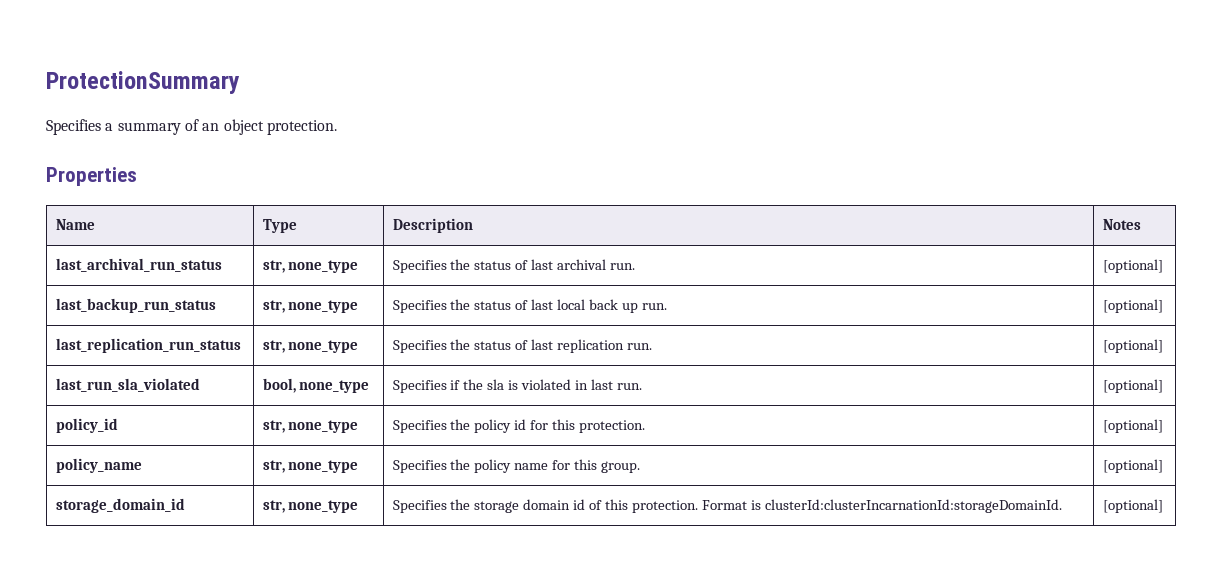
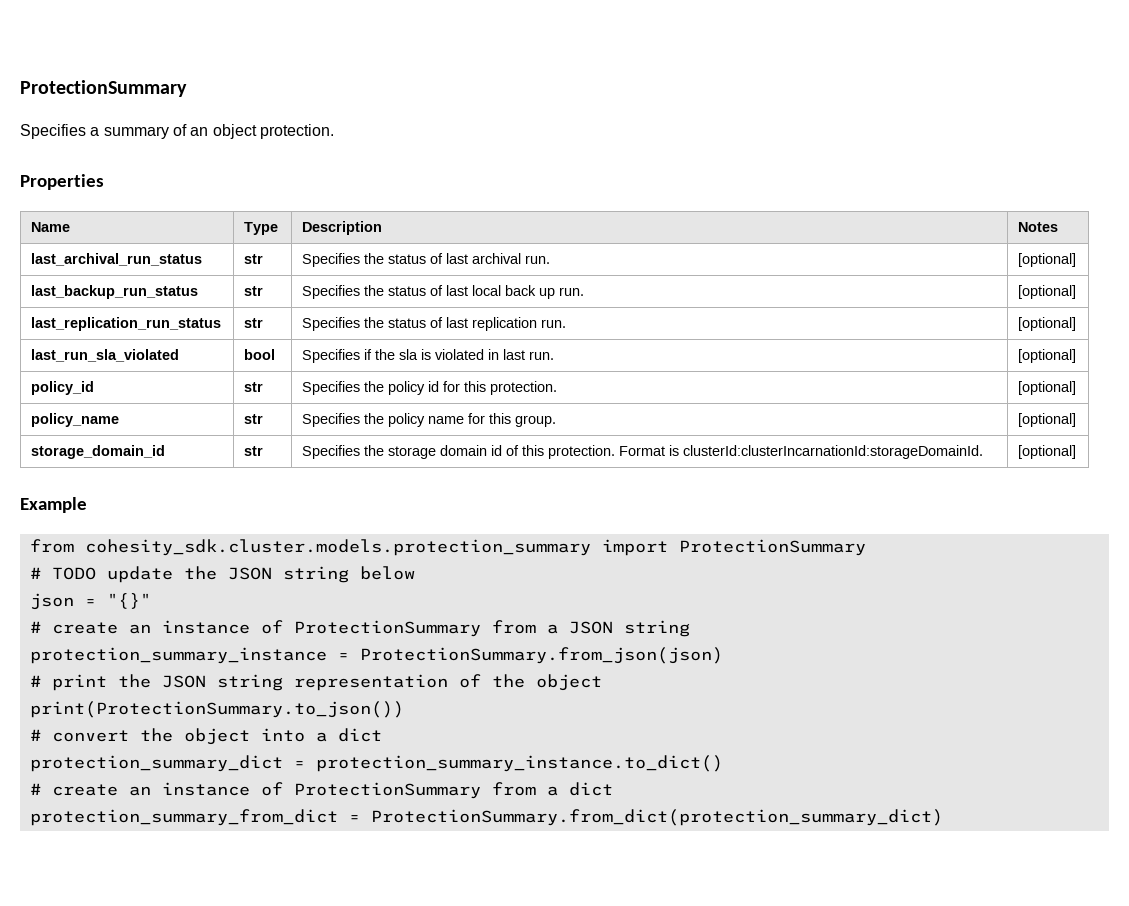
[262,260,359,273] str, none_type -> [244,254,264,264] str
[262,300,359,313] str, none_type -> [244,286,264,296] str
[262,340,359,353] str, none_type -> [244,318,264,328] str
[262,378,370,393] bool, none_type -> [244,349,276,360] bool
[262,420,359,433] str, none_type -> [244,382,264,392] str
[262,460,359,473] str, none_type -> [244,414,264,424] str
[262,500,359,513] str, none_type -> [244,446,264,456] str
(1163, 506) none -> [20,497,87,513] [29,539,866,556] [29,566,415,583] [29,593,151,610] [29,620,690,637] [29,647,723,664] [29,674,602,691] [29,701,404,718] [29,728,382,745] [29,755,723,772] [29,782,613,799] [29,809,943,826] // Example // from cohesity_sdk.cluster.models.protection_summary import ProtectionSummary // # TODO update the JSON string below // json = "{}" // # create an instance of ProtectionSummary from a JSON string // protection_summary_instance = ProtectionSummary.from_json(json) // # print the JSON string representation of the object // print(ProtectionSummary.to_json()) // # convert the object into a dict // protection_summary_dict = protection_summary_instance.to_dict() // # create an instance of ProtectionSummary from a dict // protection_summary_from_dict = ProtectionSummary.from_dict(protection_summary_dict)

